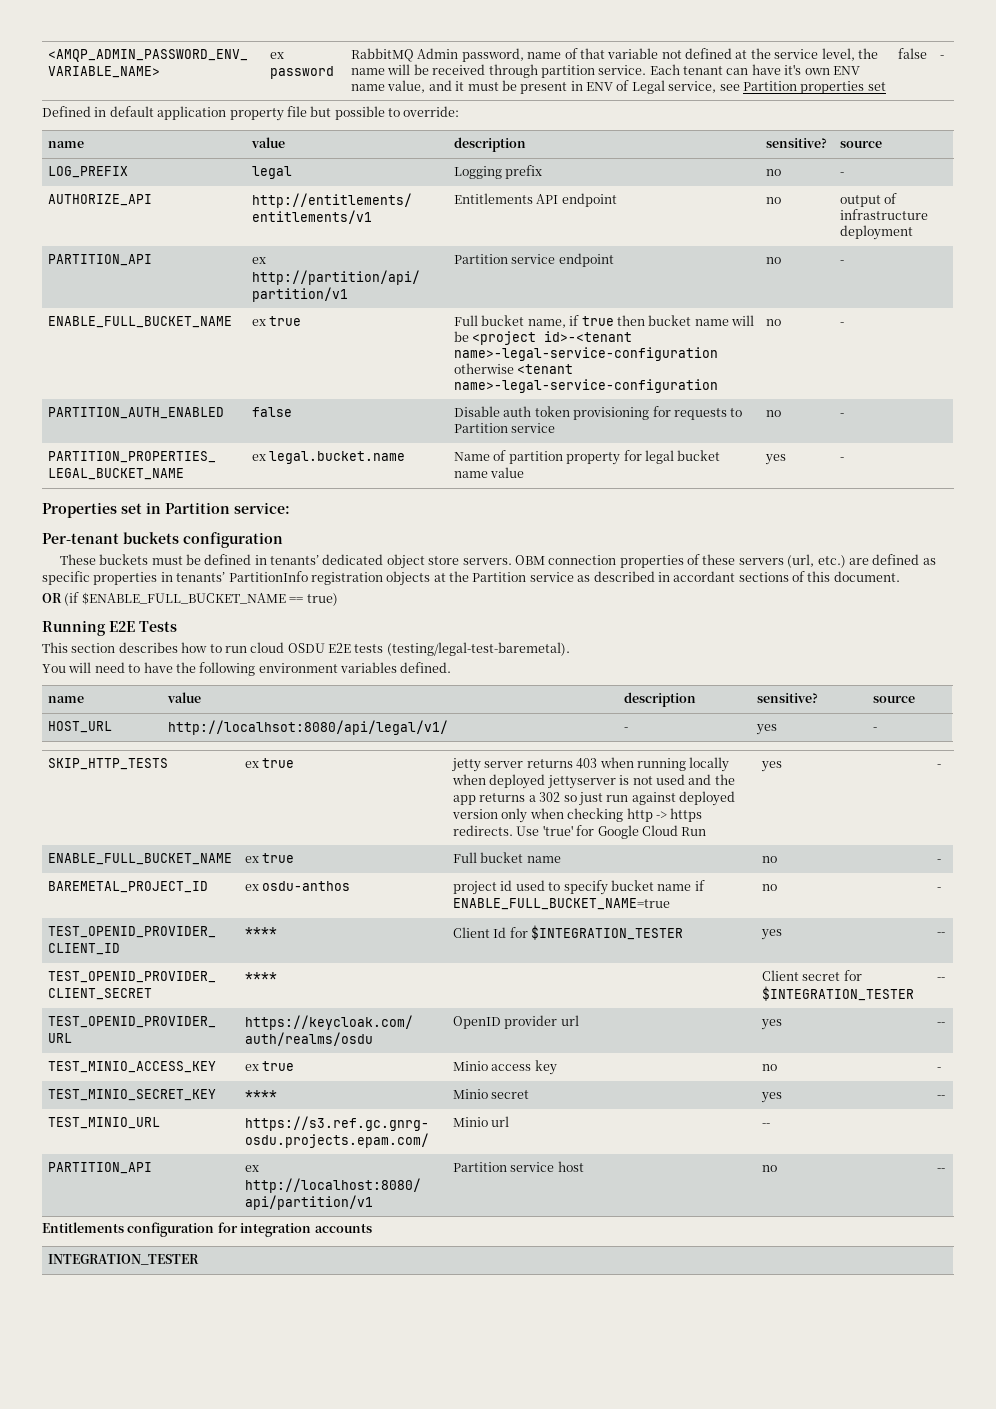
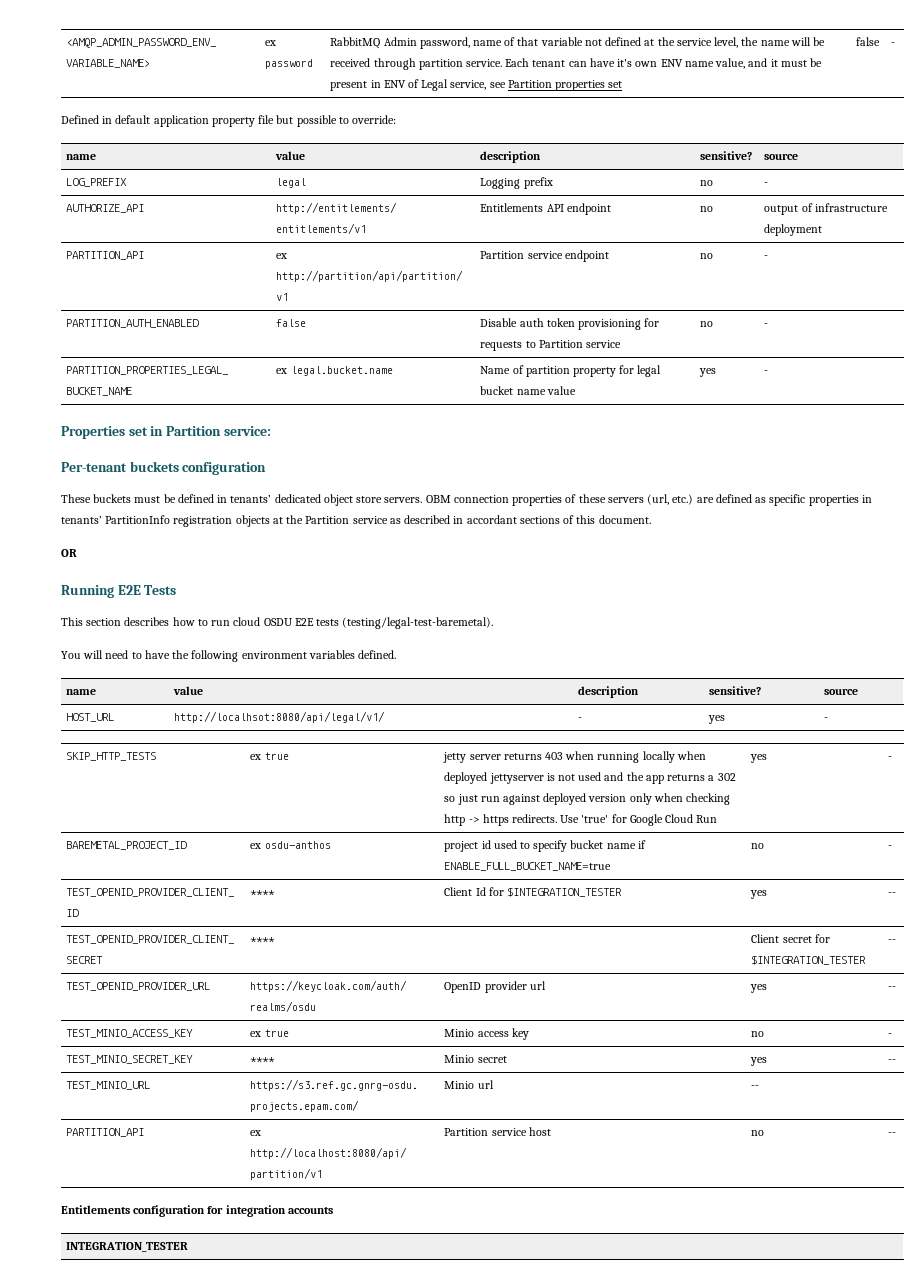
[48,316,233,328] [252,316,302,326] [454,315,755,328] [454,331,633,345] [454,347,719,361] [454,363,574,374] [454,379,719,393] [766,319,782,326] [840,322,845,326] // ENABLE_FULL_BUCKET_NAME | ex true | Full bucket name, if true then bucket name will be <project id>-<tenant name>-legal-service-configuration otherwise <tenant name>-legal-service-configuration | no | - -> (769, 257) none
[64,592,338,606] (if $ENABLE_FULL_BUCKET_NAME == true) -> (77, 553) none
[48,853,233,865] [245,853,295,863] [453,852,561,863] [762,856,778,863] [937,859,942,863] // ENABLE_FULL_BUCKET_NAME | ex true | Full bucket name | no | - -> (893, 758) none

